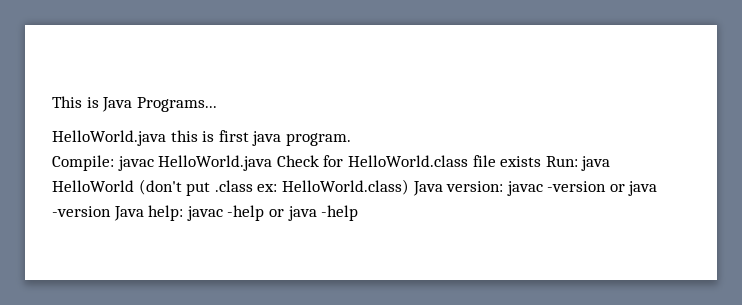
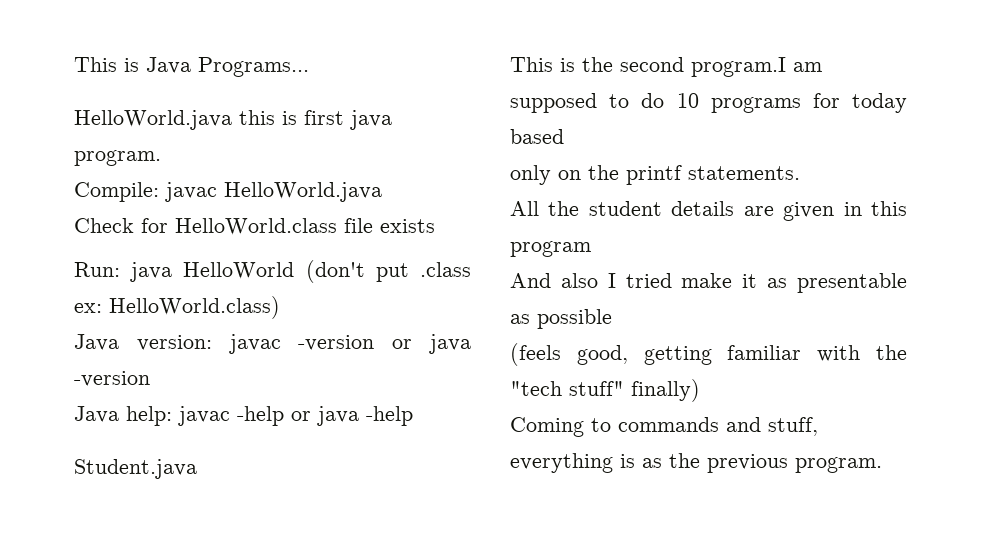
(273, 163) none -> (382, 192) //
(542, 161) none -> (435, 226) //
(409, 187) none -> (280, 307) //
(111, 211) none -> (150, 379) //
(359, 213) none -> [74,459,197,479] [510,57,822,77] [510,93,907,113] [510,129,564,144] [510,165,800,185] [510,201,907,221] [510,241,591,257] [510,273,907,293] [510,309,612,329] [510,343,907,366] [510,379,700,402] [510,417,818,437] [510,453,882,473] // Student.java // This is the second program.I am supposed to do 10 programs for today based // only on the printf statements. // All the student details are given in this program // And also I tried make it as presentable as possible // (feels good, getting familiar with the "tech stuff" finally) // Coming to commands and stuff, everything is as the previous program.

